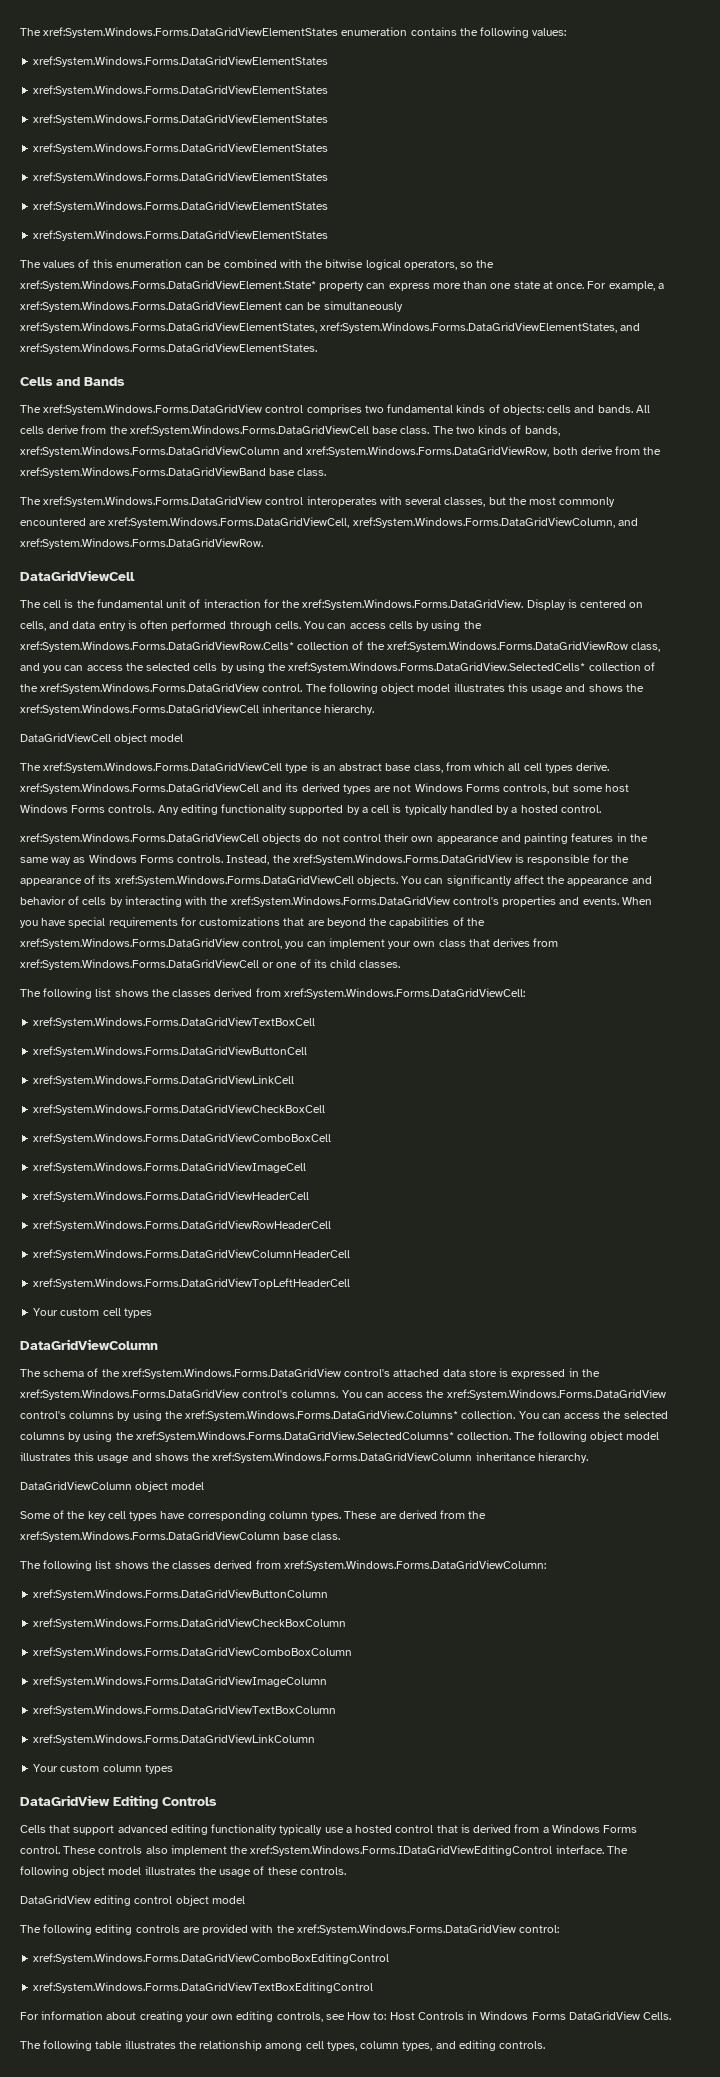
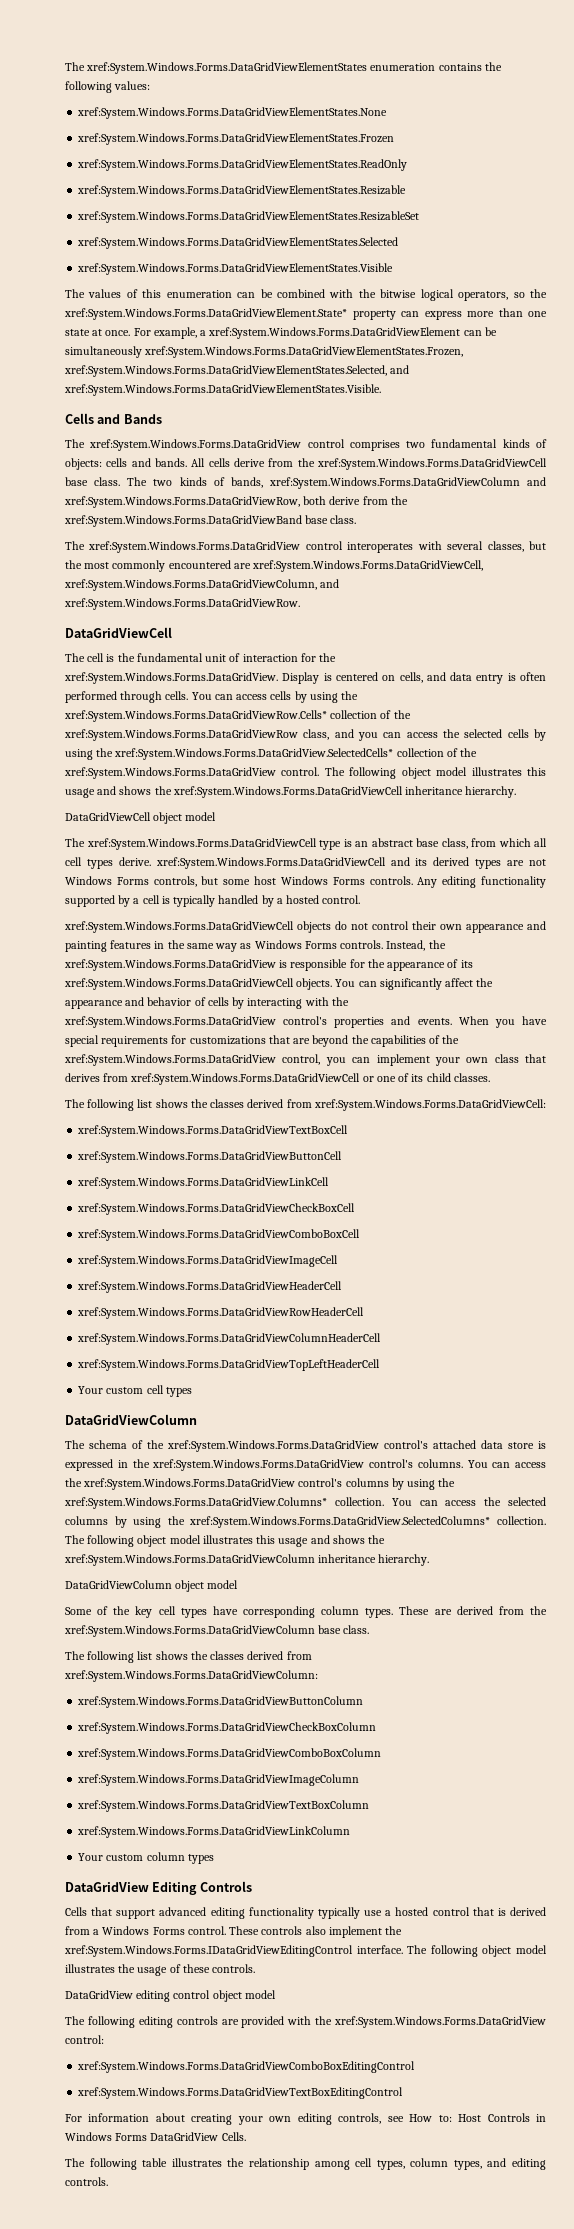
[33,56,329,67] [33,85,329,96] [33,114,329,125] [33,143,329,154] [33,172,329,183] [33,201,329,212] [33,230,329,241] xref:System.Windows.Forms.DataGridViewElementStates // xref:System.Windows.Forms.DataGridViewElementStates // xref:System.Windows.Forms.DataGridViewElementStates // xref:System.Windows.Forms.DataGridViewElementStates // xref:System.Windows.Forms.DataGridViewElementStates // xref:System.Windows.Forms.DataGridViewElementStates // xref:System.Windows.Forms.DataGridViewElementStates -> [77,107,388,119] [77,133,395,145] [77,159,408,171] [77,185,407,197] [77,211,420,223] [77,237,399,249] [77,263,394,275] xref:System.Windows.Forms.DataGridViewElementStates.None // xref:System.Windows.Forms.DataGridViewElementStates.Frozen // xref:System.Windows.Forms.DataGridViewElementStates.ReadOnly // xref:System.Windows.Forms.DataGridViewElementStates.Resizable // xref:System.Windows.Forms.DataGridViewElementStates.ResizableSet // xref:System.Windows.Forms.DataGridViewElementStates.Selected // xref:System.Windows.Forms.DataGridViewElementStates.Visible
[20,322,641,333] [20,343,317,354] xref:System.Windows.Forms.DataGridViewElementStates, xref:System.Windows.Forms.DataGridViewElementStates, and xref:System.Windows.Forms.DataGridViewElementStates. -> [144,346,464,358] [64,365,410,377] [64,384,381,396] xref:System.Windows.Forms.DataGridViewElementStates.Frozen, xref:System.Windows.Forms.DataGridViewElementStates.Selected, and xref:System.Windows.Forms.DataGridViewElementStates.Visible.

